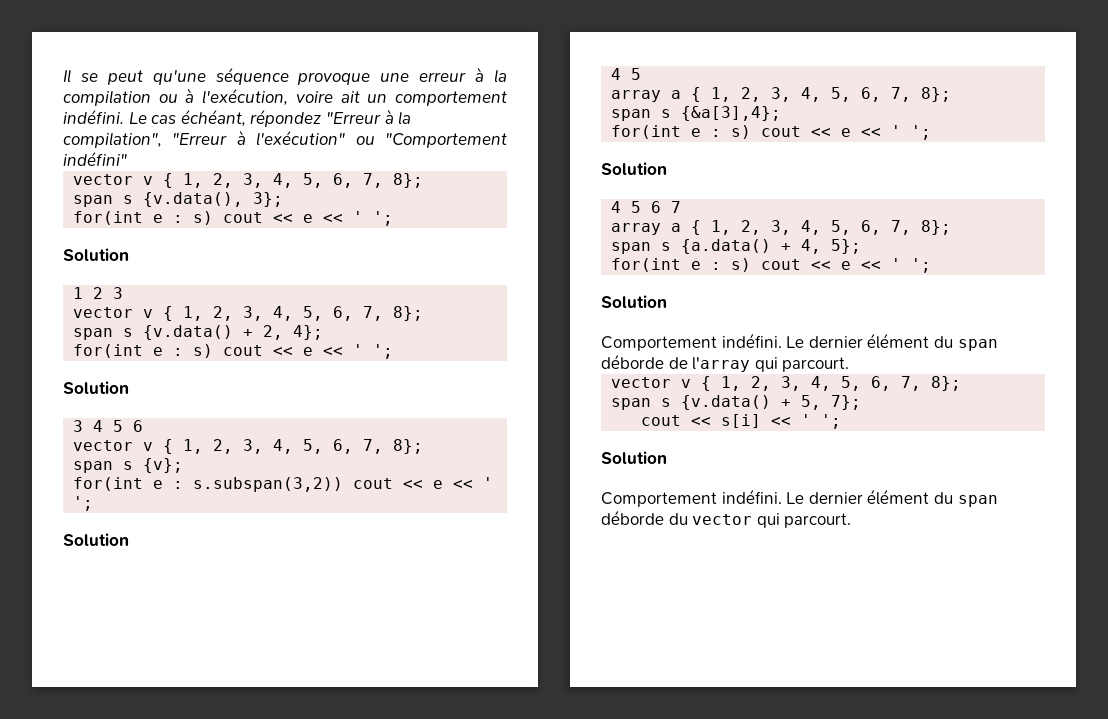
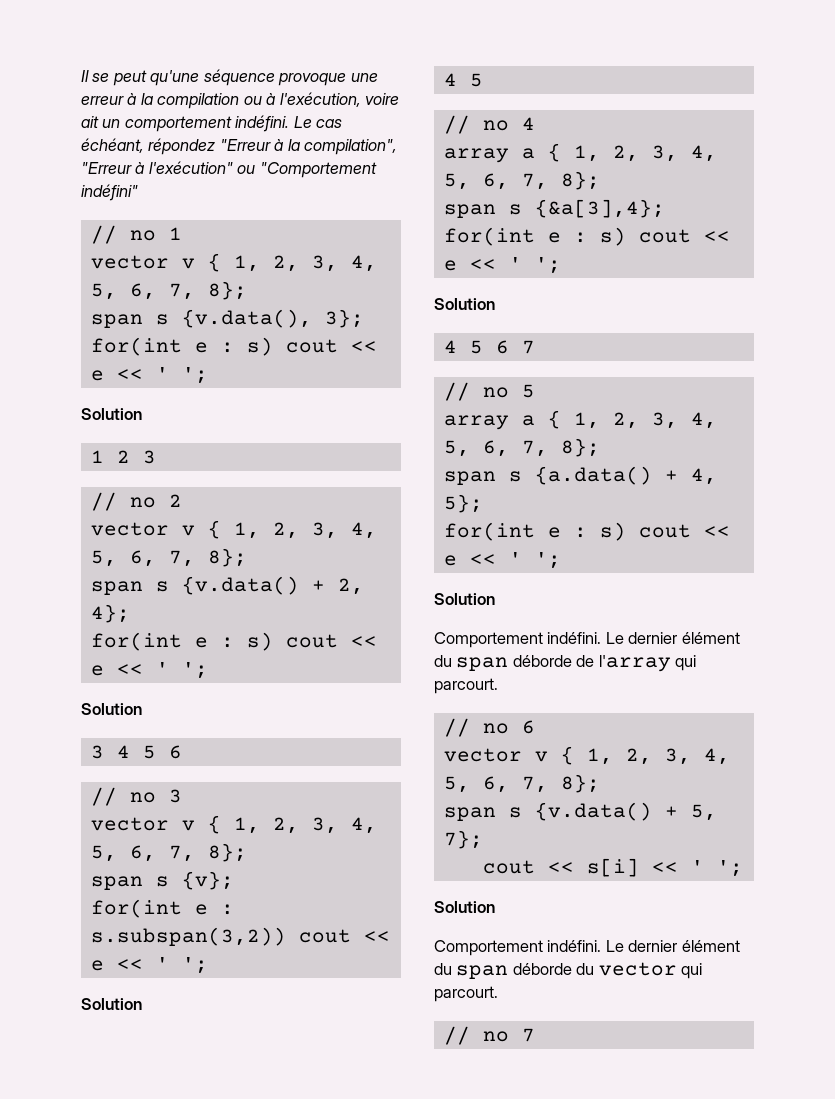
(127, 158) none -> [90,225,182,244] // // no 1
(124, 293) none -> [90,492,182,511] // // no 2
(144, 426) none -> [90,787,182,806] // // no 3
(642, 74) none -> [443,115,535,134] // // no 4
(682, 207) none -> [443,382,535,401] // // no 5
(850, 364) none -> [443,718,535,737] // // no 6
(852, 520) none -> [443,1026,535,1045] // // no 7

